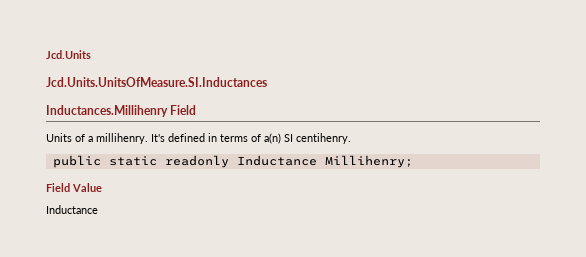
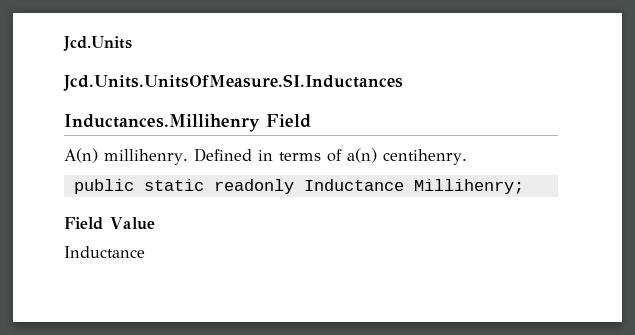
[46,133,205,144] Units of a millihenry. It's defined -> [64,148,252,165] A(n) millihenry. Defined
[284,134,293,142] SI -> (377, 155) none

